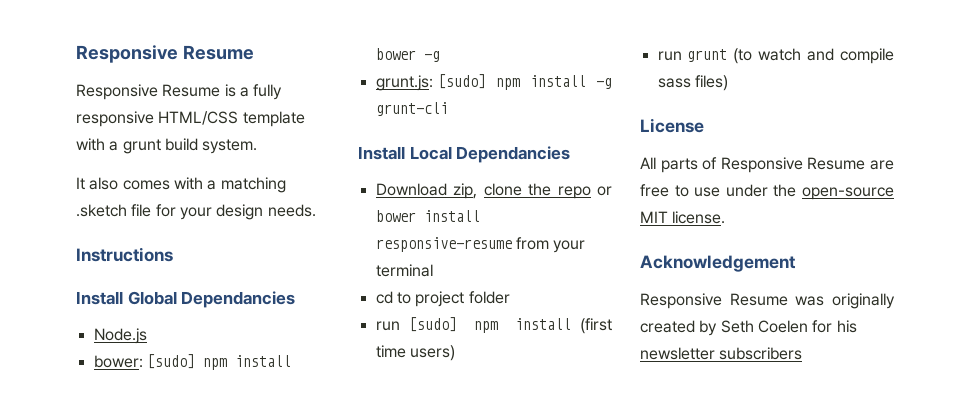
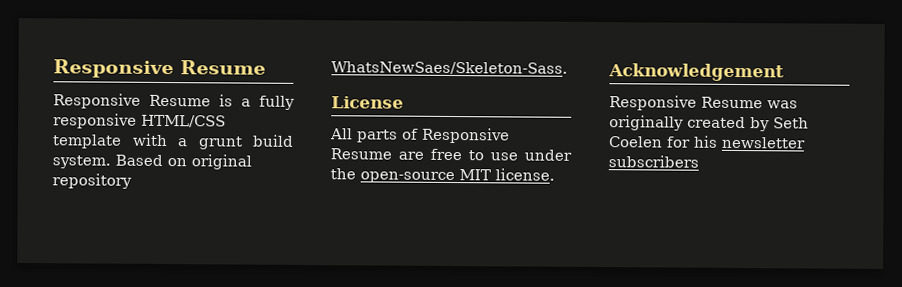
[76,177,286,193] [76,204,316,220] [76,247,173,262] [76,291,296,308] [93,328,147,344] [93,354,291,370] [375,48,440,62] [375,74,612,91] [375,102,448,116] [358,146,571,163] [375,183,612,199] [375,210,480,222] [375,237,586,253] [375,264,433,277] [375,291,510,307] [375,317,612,334] [375,345,455,361] [657,48,894,64] [657,75,728,91] // It also comes with a matching .sketch file for your design needs. // Instructions // Install Global Dependancies // Node.js // bower: [sudo] npm install bower -g // grunt.js: [sudo] npm install -g grunt-cli // Install Local Dependancies // Download zip, clone the repo or bower install responsive-resume from your terminal // cd to project folder // run [sudo] npm install (first time users) // run grunt (to watch and compile sass files) -> [115,154,252,170] [52,173,132,189] [331,61,568,75] Based on original repository WhatsNewSaes/Skeleton-Sass.

